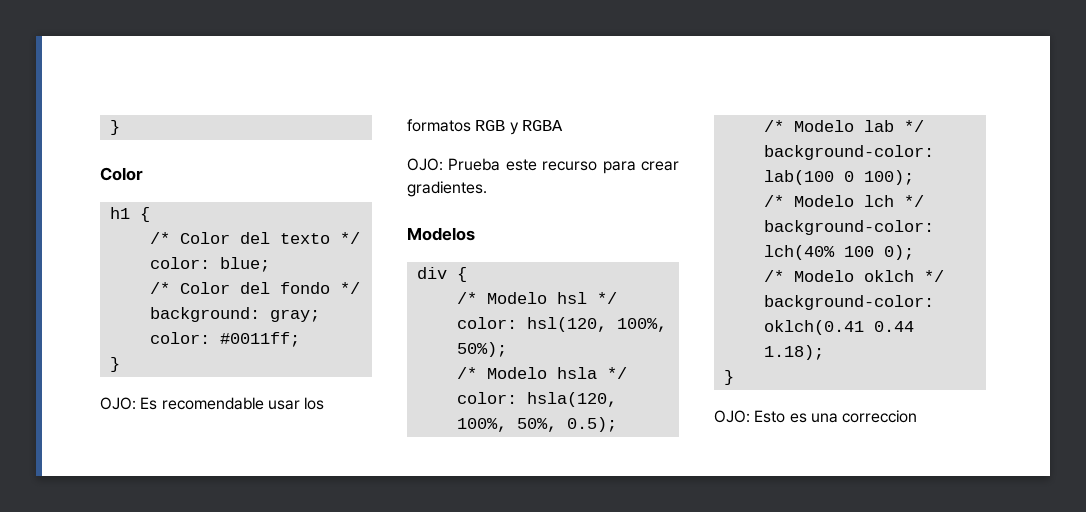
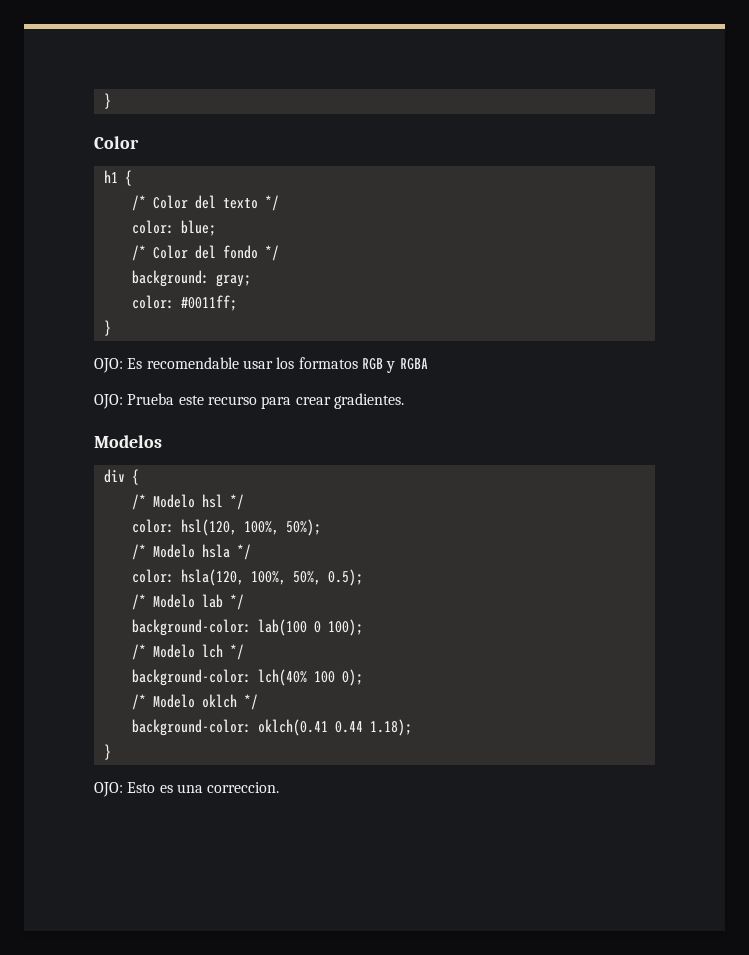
[842,410,918,423] correccion -> [207,782,280,793] correccion.

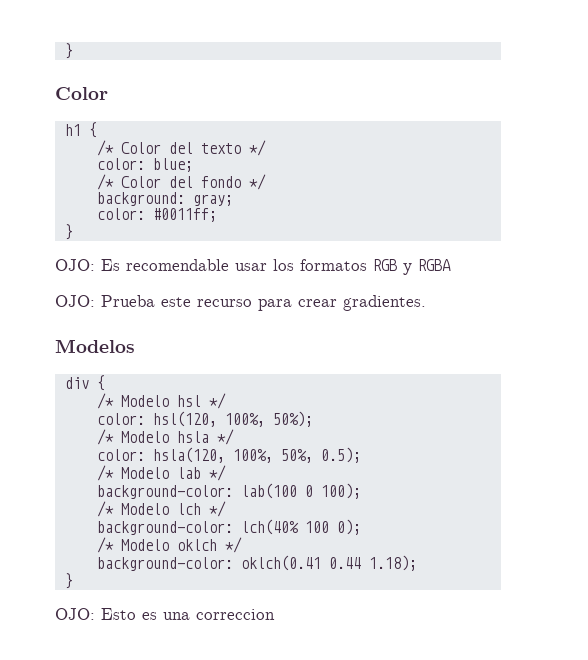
[207,782,280,793] correccion. -> [196,609,275,620] correccion

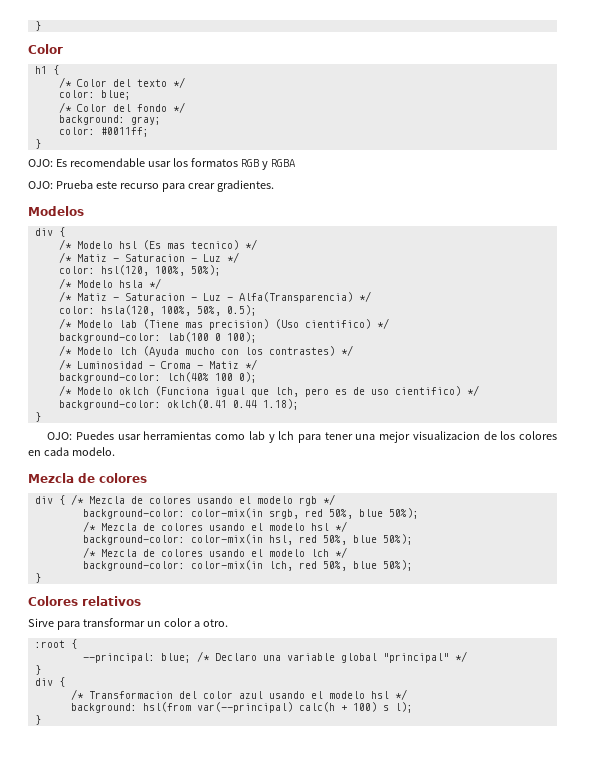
(201, 401) none -> [142,239,257,250] [58,252,221,263] (Es mas tecnico) */ // /* Matiz - Saturacion - Luz
(234, 437) none -> [58,291,371,303] // /* Matiz - Saturacion - Luz - Alfa(Transparencia) */
(201, 473) none -> [142,319,371,330] (Tiene mas precision) (Uso cientifico)
(201, 509) none -> [142,345,353,357] [58,359,239,370] (Ayuda mucho con los contrastes) */ // /* Luminosidad - Croma - Matiz
(217, 545) none -> [154,386,461,397] (Funciona igual que lch, pero es de uso cientifico)
[101,608,275,620] Esto es una correccion -> [75,431,557,443] [28,447,115,456] [28,473,147,483] [34,494,335,506] [82,508,419,519] [82,521,347,532] [82,534,413,545] [82,547,347,558] [82,560,413,571] [34,573,41,583] [28,596,141,606] [28,618,228,630] [34,639,77,649] [82,651,467,663] [34,665,41,675] [34,677,65,687] [70,689,407,700] [70,702,413,713] [34,715,41,725] Puedes usar herramientas como lab y lch para tener una mejor visualizacion de los colores en cada modelo. // Mezcla de colores // div { /* Mezcla de colores usando el modelo rgb */ // background-color: color-mix(in srgb, red 50%, blue 50%); // /* Mezcla de colores usando el modelo hsl */ // background-color: color-mix(in hsl, red 50%, blue 50%); // /* Mezcla de colores usando el modelo lch */ // background-color: color-mix(in lch, red 50%, blue 50%); // } // Colores relativos // Sirve para transformar un color a otro. // :root { // --principal: blue; /* Declaro una variable global "principal" */ // } // div { // /* Transformacion del color azul usando el modelo hsl */ // background: hsl(from var(--principal) calc(h + 100) s l); // }

